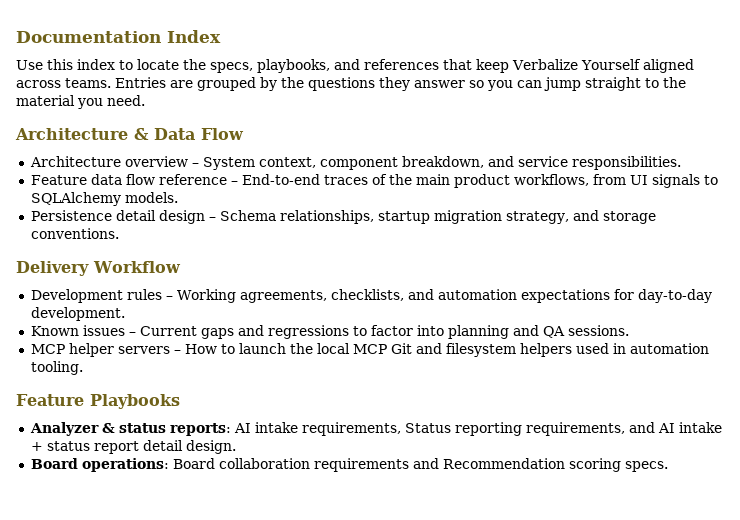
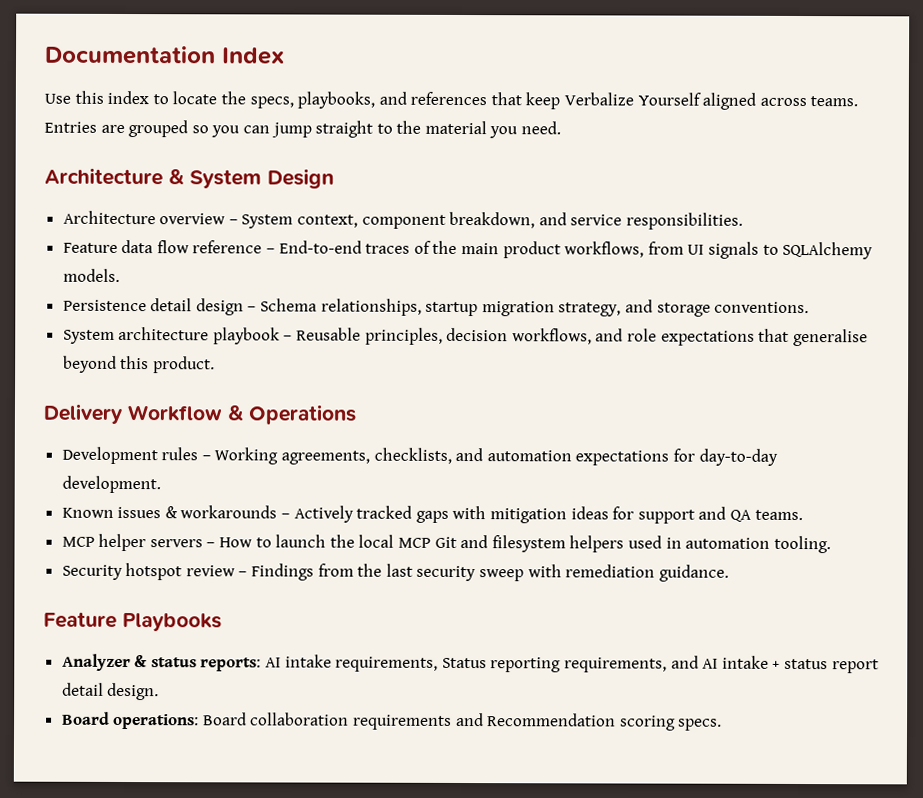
[260,77,465,91] by the questions they answer -> (189, 129) none
[154,128,244,140] Data Flow -> [189,168,334,189] System Design
(119, 233) none -> [62,326,868,347] [62,355,215,374] // System architecture playbook – Reusable principles, decision workflows, and role expectations that generalise beyond this product.
(181, 267) none -> [227,404,356,425] & Operations
[128,325,509,339] – Current gaps and regressions to factor into planning -> [164,505,695,524] & workarounds – Actively tracked gaps with mitigation ideas for support
[567,325,629,336] sessions. -> [754,509,803,521] teams.
(83, 368) none -> [61,563,729,582] // Security hotspot review – Findings from the last security sweep with remediation guidance.

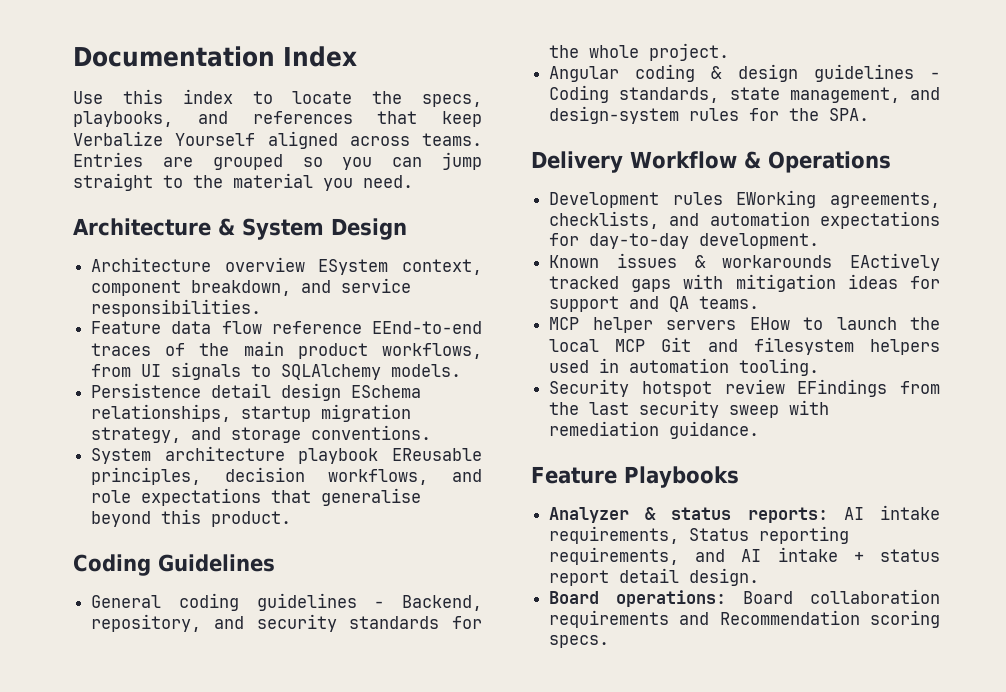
[228,214,294,229] – System -> [318,259,389,275] ESystem
[266,240,362,254] – End-to-end -> [372,321,482,334] EEnd-to-end
[247,298,318,312] – Schema -> [351,385,422,398] ESchema
[283,327,362,341] – Reusable -> [392,448,482,461] EReusable
(215, 365) none -> [73,554,275,576] [91,593,482,611] [91,614,482,632] [549,43,730,61] [549,64,940,82] [549,85,940,103] [549,106,870,124] // Coding Guidelines // General coding guidelines - Backend, repository, and security standards for the whole project. // Angular coding & design guidelines - Coding standards, state management, and design-system rules for the SPA.
[201,447,279,465] – Working -> [736,190,817,208] EWorking
[281,505,354,523] – Actively -> [850,253,940,271] EActively
[206,537,253,548] – How -> [749,317,790,330] EHow
[238,563,315,581] – Findings -> [797,379,888,397] EFindings

